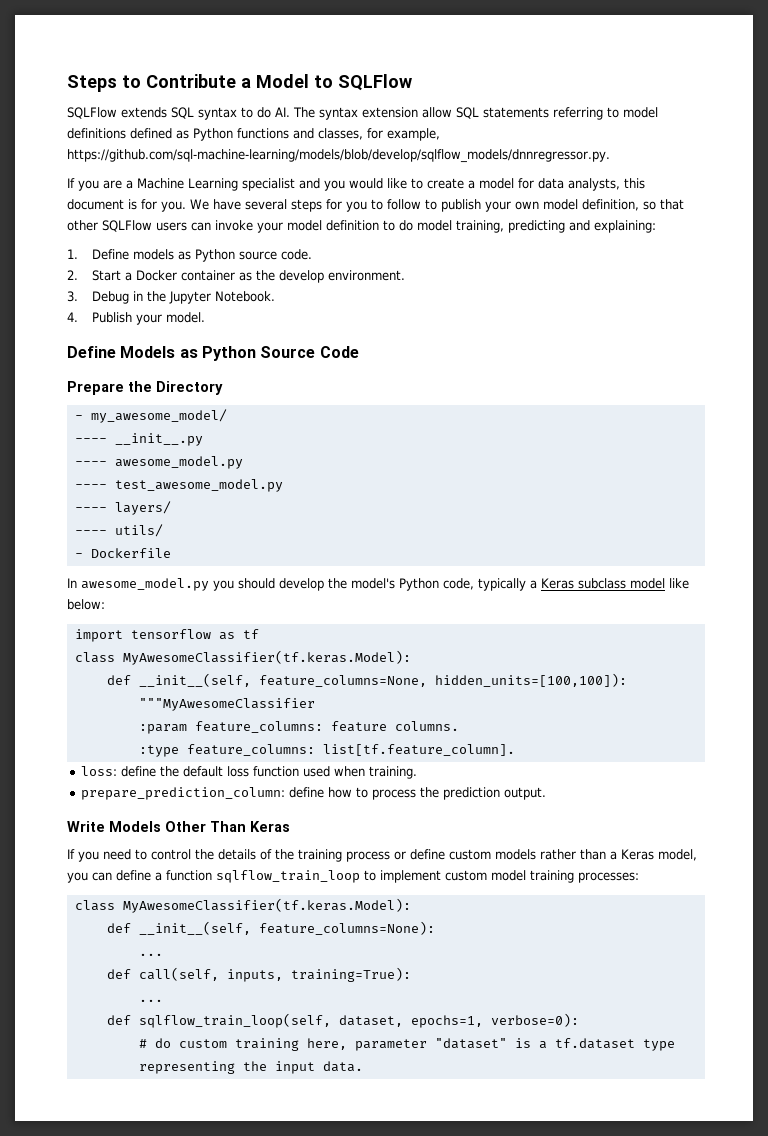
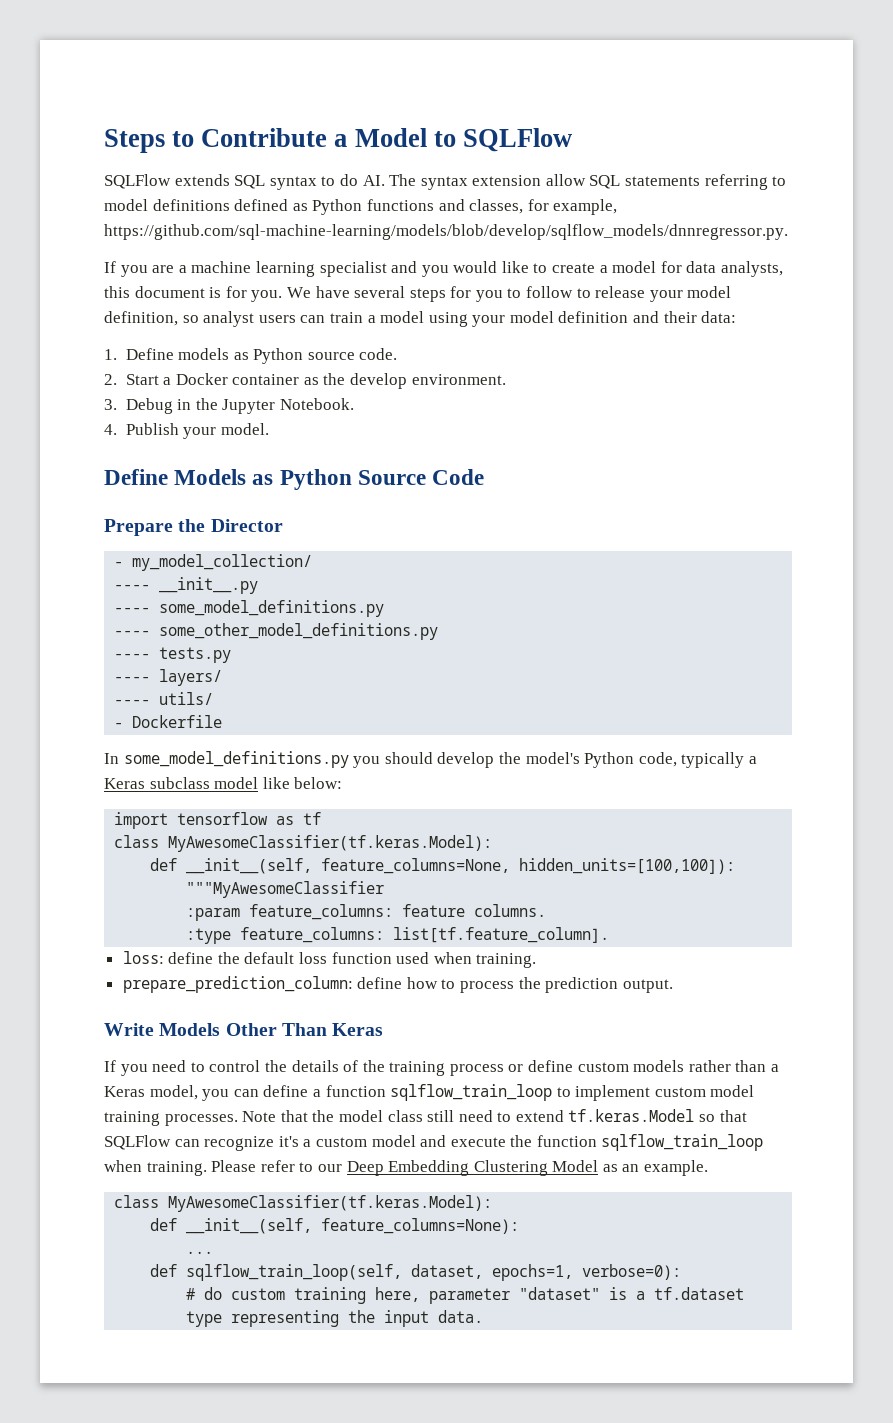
[137,178,238,191] Machine Learning -> [191,261,315,277] machine learning
[441,199,684,212] [67,220,656,233] publish your own model definition, so that other SQLFlow users can invoke your model definition to do model training, predicting and explaining: -> [595,286,732,302] [104,311,737,327] release your model definition, so analyst users can train a model using your model definition and their data:
[156,381,223,395] [74,409,227,423] Directory // - my_awesome_model/ -> [210,519,283,532] [114,554,313,571] Director // - my_model_collection/
[114,456,243,469] [74,479,283,492] awesome_model.py // ---- test_awesome_model.py -> [159,600,385,617] [114,623,439,640] [114,647,232,663] some_model_definitions.py // ---- some_other_model_definitions.py // ---- tests.py
[81,578,209,591] awesome_model.py -> [123,751,349,768] some_model_definitions.py
[578,872,639,883] processes: -> [164,1109,747,1126] [104,1134,764,1151] [104,1160,709,1176] processes. Note that the model class still need to extend tf.keras.Model so that SQLFlow can recognize it's a custom model and execute the function sqlflow_train_loop when training. Please refer to our Deep Embedding Clustering Model as an example.
[106,967,411,982] [138,999,163,1002] // def call(self, inputs, training=True): // ... -> (214, 1252) none

